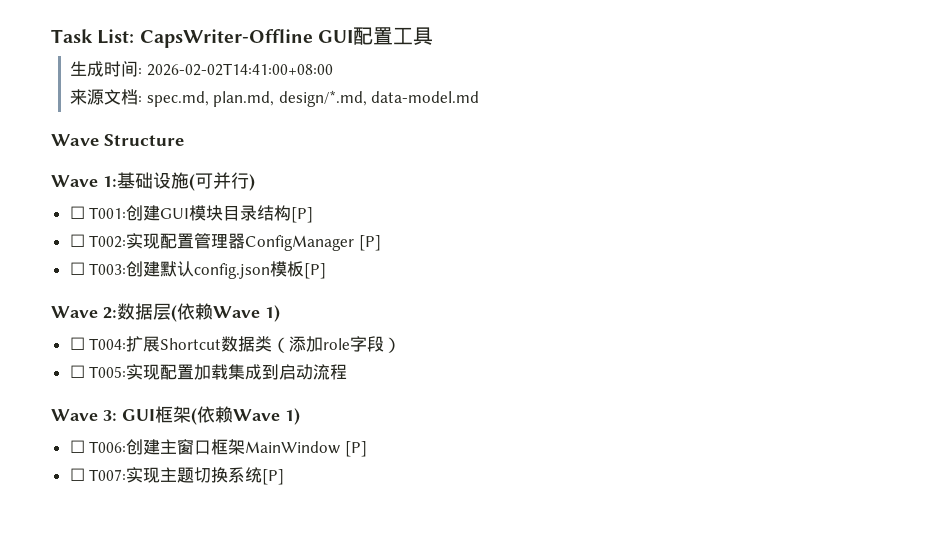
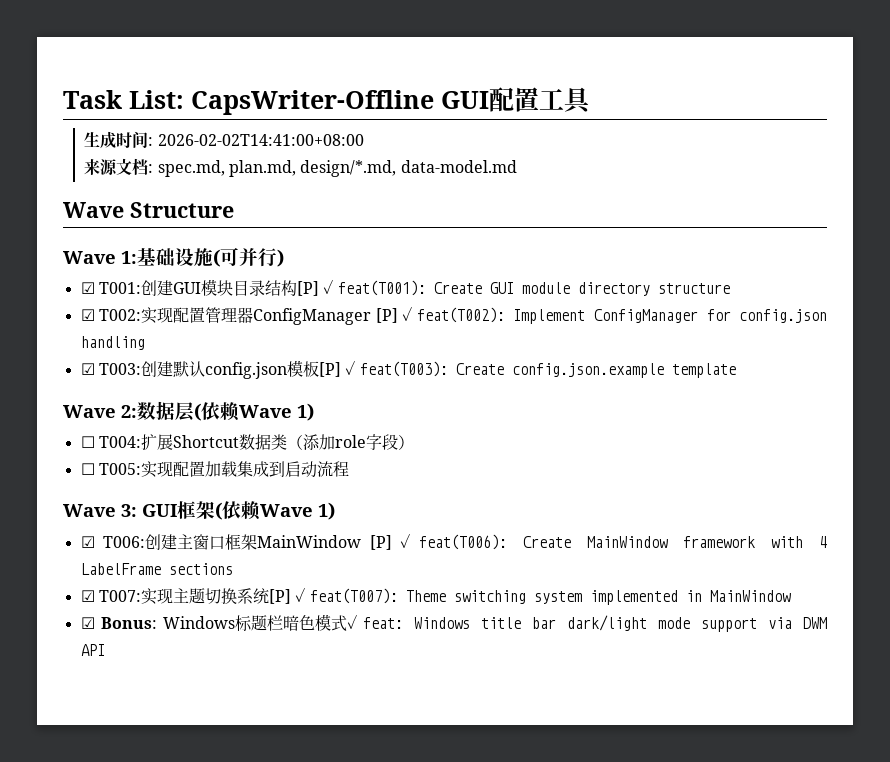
[69,206,85,219] ☐ -> [80,282,95,294] ☑
[69,234,85,247] // ☐ -> [323,279,730,296] [80,309,95,321] ✓ feat(T001): Create GUI module directory structure // ☑
[69,262,85,275] // ☐ -> [402,306,827,324] [80,336,145,350] [80,363,95,375] ✓ feat(T002): Implement ConfigManager for config.json handling // ☑
(327, 271) none -> [345,360,736,378] ✓ feat(T003): Create config.json.example template
[69,440,85,453] ☐ -> [80,536,95,548] ☑
[69,468,85,481] // ☐ -> [400,533,828,550] [80,563,233,575] [80,590,95,602] ✓ feat(T006): Create MainWindow framework with 4 LabelFrame sections // ☑
(285, 477) none -> [295,587,791,605] [80,614,827,632] [80,644,105,656] ✓ feat(T007): Theme switching system implemented in MainWindow // ☑ Bonus: Windows标题栏暗色模式✓ feat: Windows title bar dark/light mode support via DWM API

